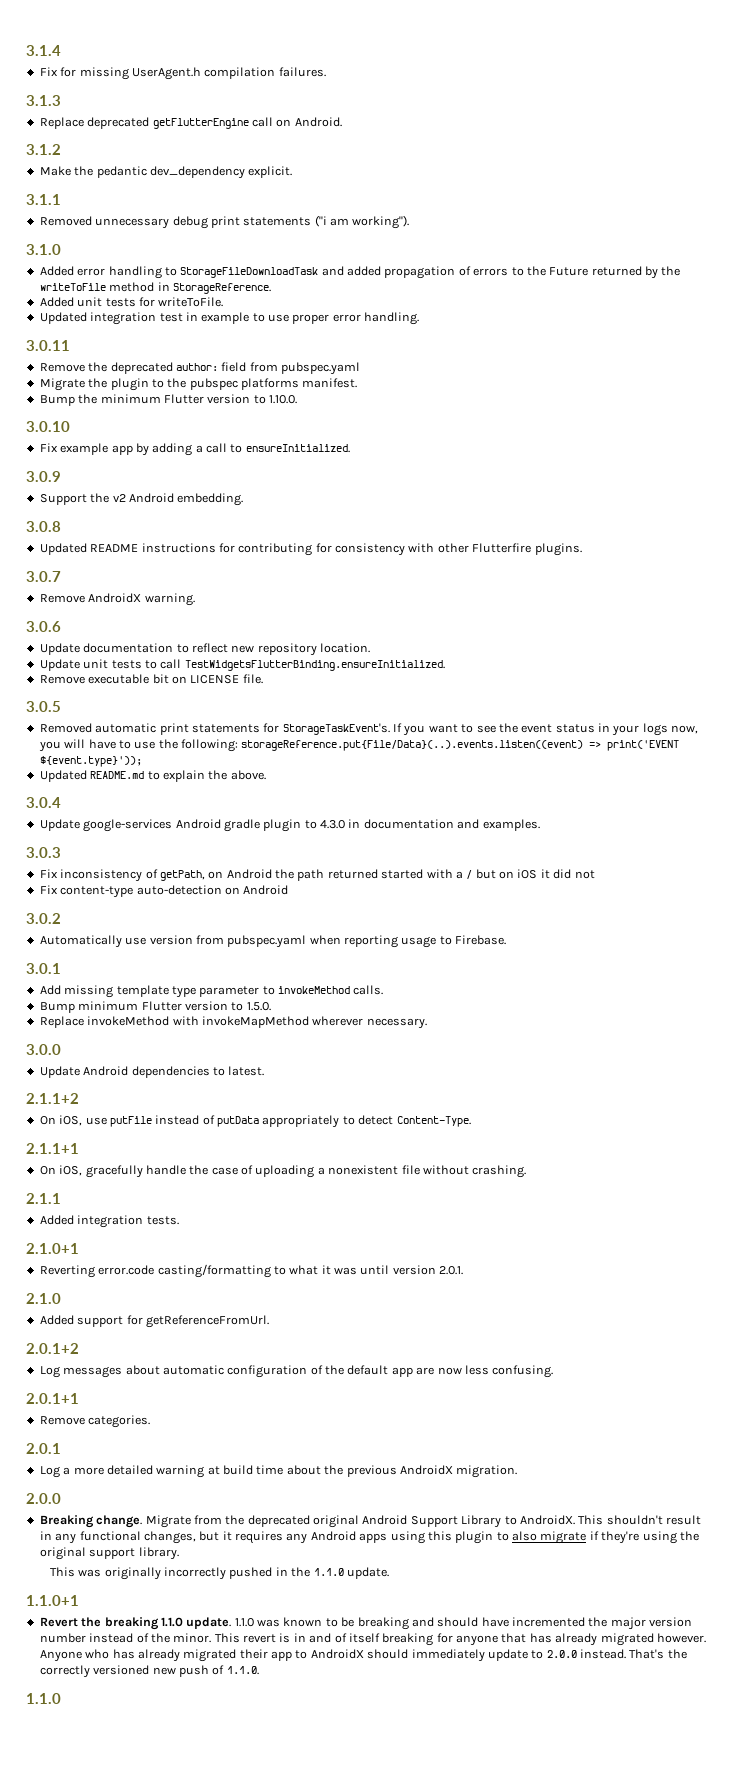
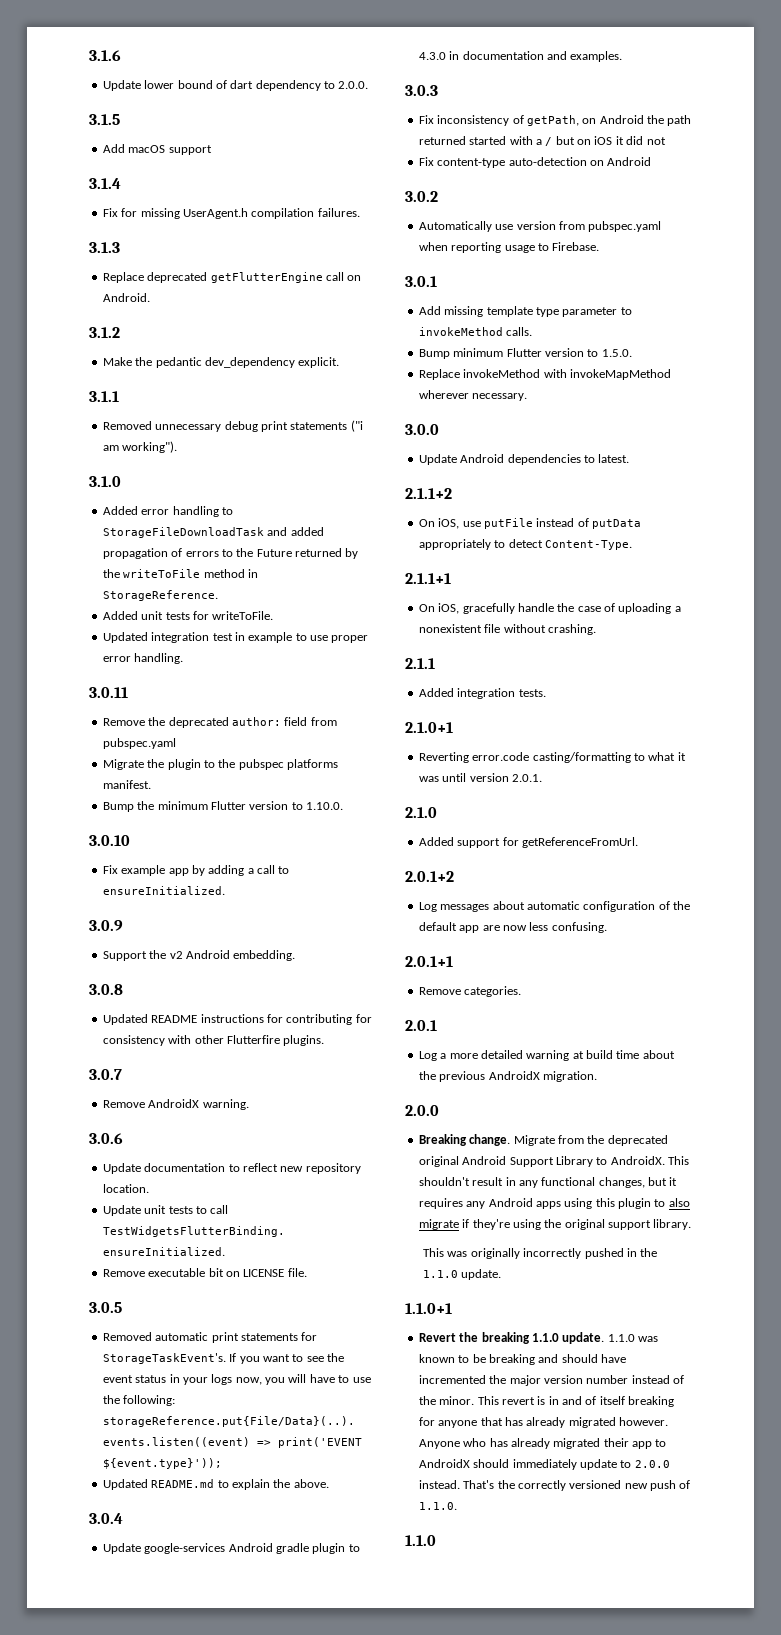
(26, 50) none -> [89,50,121,61] [102,80,369,91] [89,114,120,125] [102,144,212,155] 3.1.6 // Update lower bound of dart dependency to 2.0.0. // 3.1.5 // Add macOS support //

